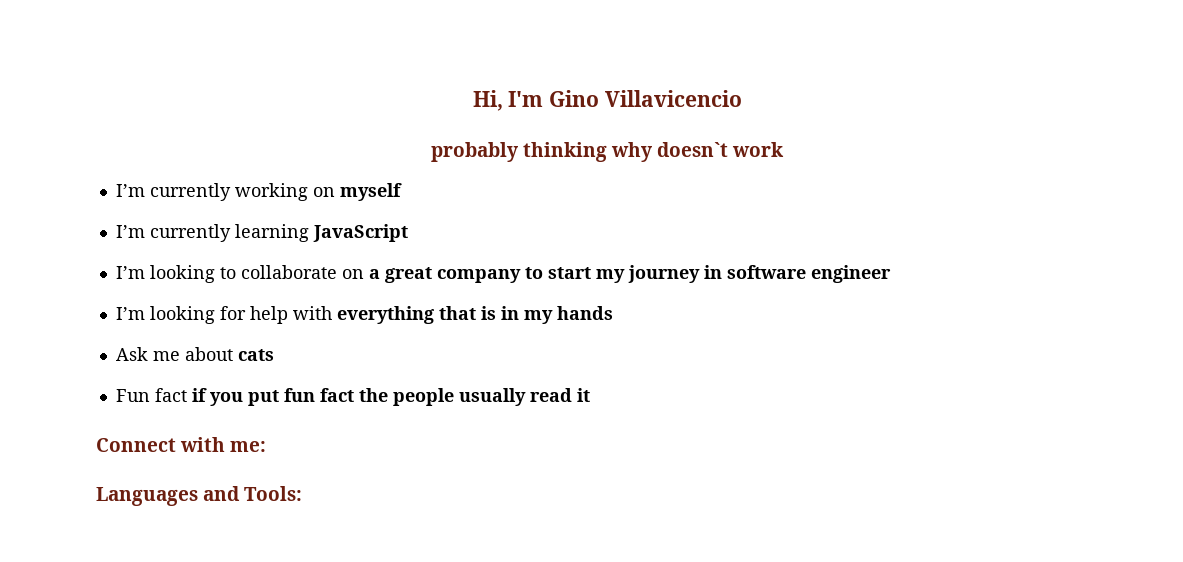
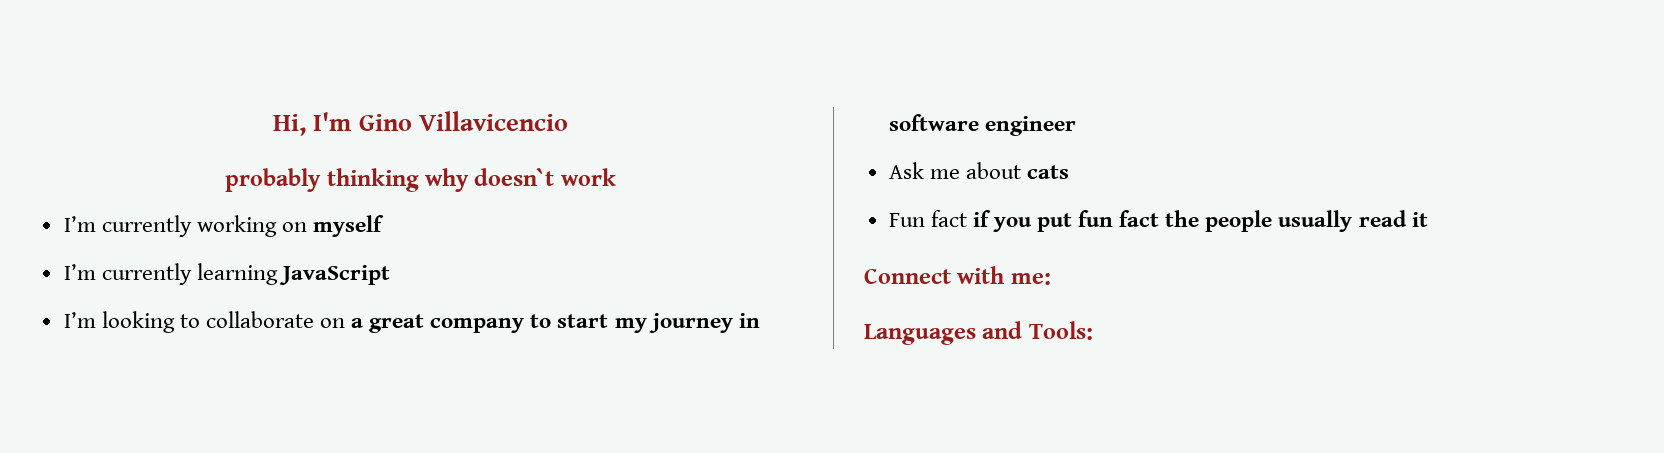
[115,306,613,324] // I’m looking for help with everything that is in my hands -> (1076, 126) none

